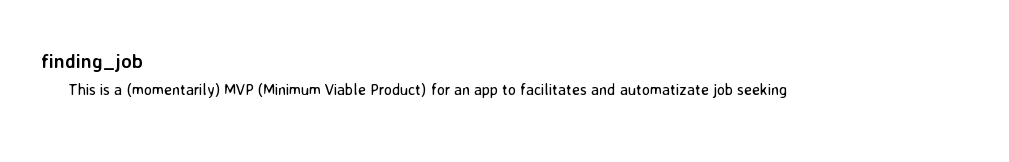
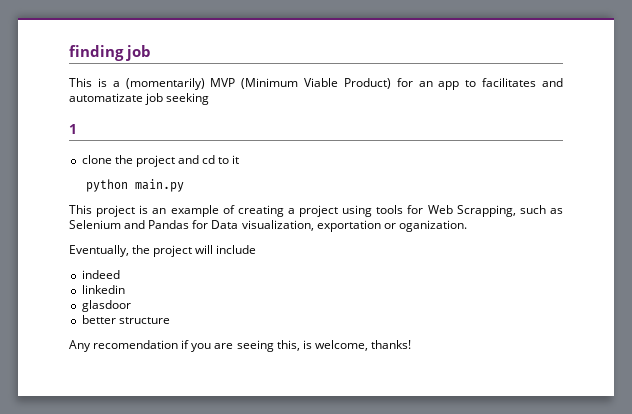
[41,54,143,72] finding_job -> [69,45,151,61] finding job
(787, 90) none -> [69,124,77,134] [81,155,240,167] [86,179,185,192] [69,205,563,217] [69,220,467,232] [69,245,257,257] [81,270,120,279] [81,285,125,294] [81,300,131,312] [81,315,170,324] [69,340,411,352] // 1 // clone the project and cd to it // python main.py // This project is an example of creating a project using tools for Web Scrapping, such as Selenium and Pandas for Data visualization, exportation or oganization. // Eventually, the project will include // indeed // linkedin // glasdoor // better structure // Any recomendation if you are seeing this, is welcome, thanks!

